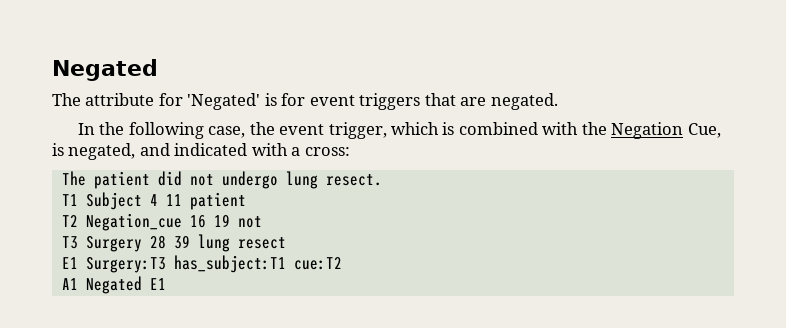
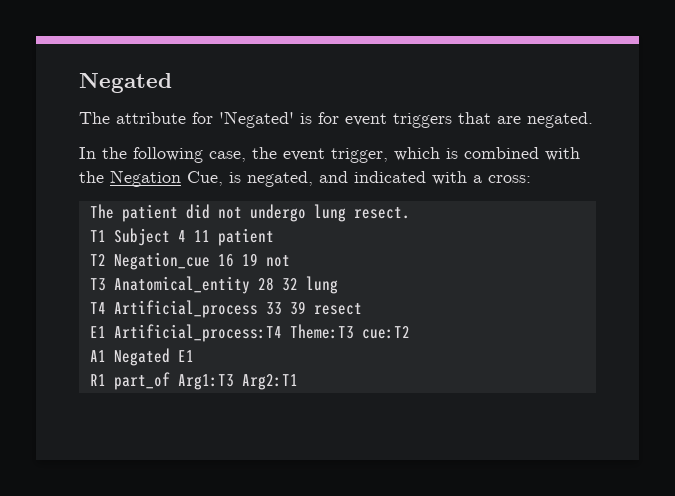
[85,234,230,252] Surgery 28 39 lung -> [113,276,338,294] [89,300,306,318] Anatomical_entity 28 32 lung // T4 Artificial_process 33 39
[85,255,286,273] Surgery:T3 has_subject:T1 -> [113,324,354,342] Artificial_process:T4 Theme:T3
(166, 284) none -> [89,372,298,390] // R1 part_of Arg1:T3 Arg2:T1

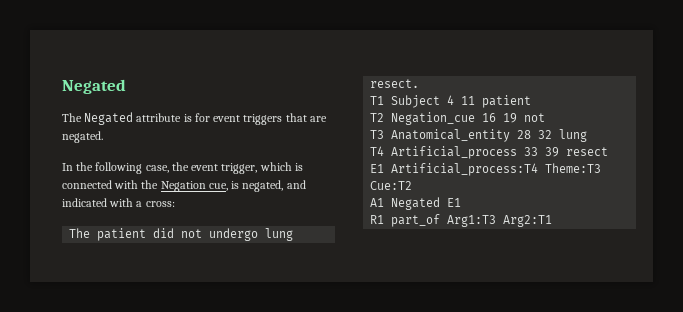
[116,111,294,128] attribute for 'Negated' -> [84,112,182,125] Negated attribute
[464,147,539,159] combined -> [62,180,112,189] connected
[187,171,223,186] Cue, -> [208,183,228,191] cue,
[361,326,410,339] cue:T2 -> [370,181,413,190] Cue:T2

